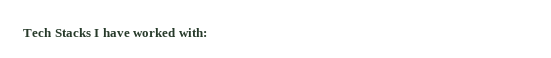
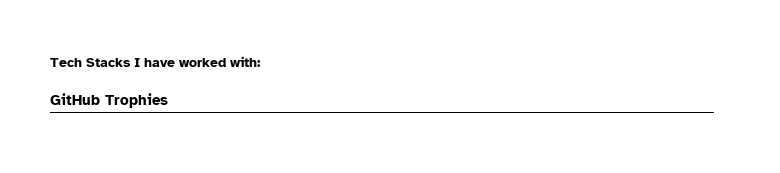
(207, 32) none -> [50,93,168,108] // GitHub Trophies

